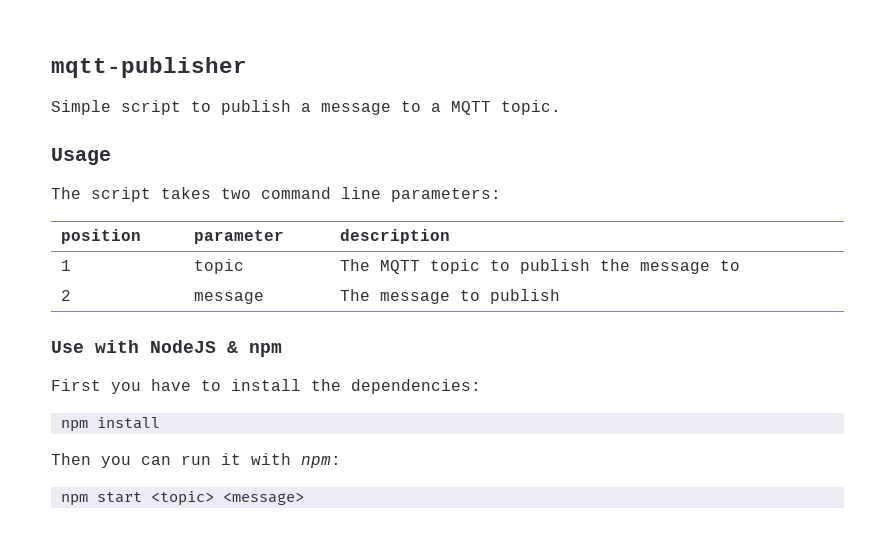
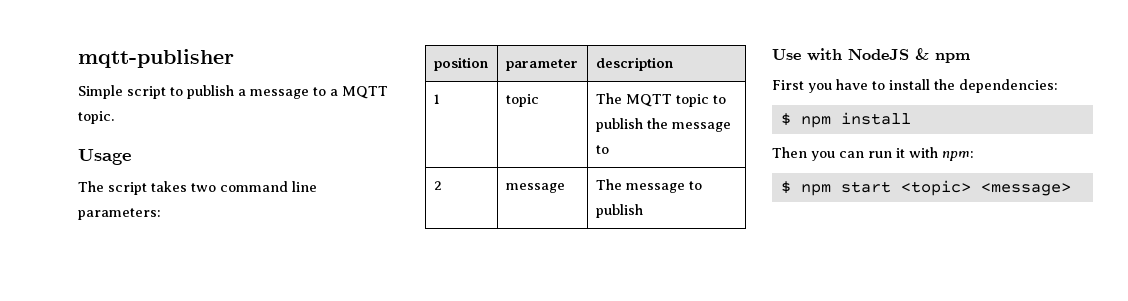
(481, 386) none -> [780,113,791,126] $
(341, 462) none -> [780,181,791,194] $

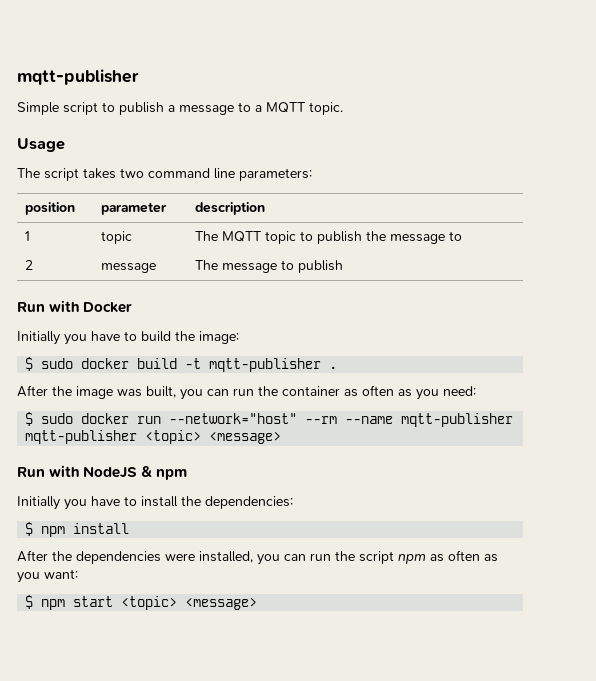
[772,49,801,60] Use -> [17,300,133,313] [17,331,239,345] [25,357,338,372] [17,385,476,400] [25,412,514,427] [25,430,282,444] [17,467,45,477] Run with Docker // Initially you have to build the image: // $ sudo docker build -t mqtt-publisher . // After the image was built, you can run the container as often as you need: // $ sudo docker run --network="host" --rm --name mqtt-publisher mqtt-publisher <topic> <message> // Run
[772,80,804,90] First -> [17,496,60,510] Initially
[772,147,974,161] Then you can run it with npm: -> [17,550,498,565] [17,569,78,583] After the dependencies were installed, you can run the script npm as often as you want:

